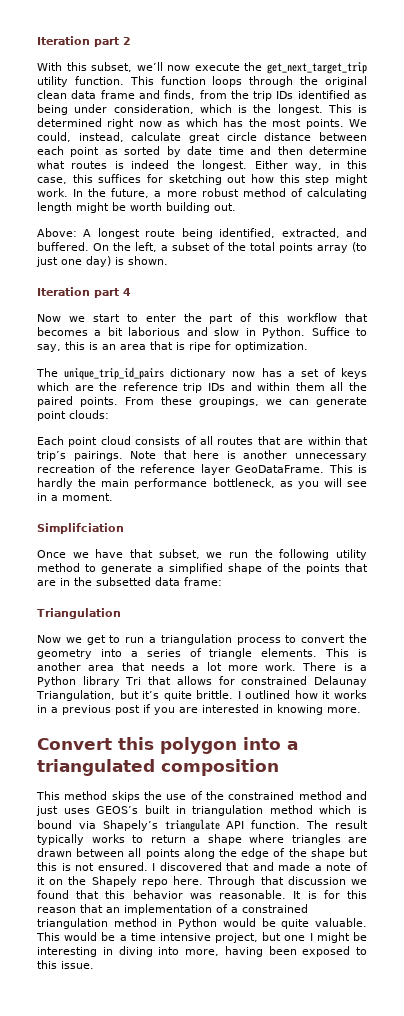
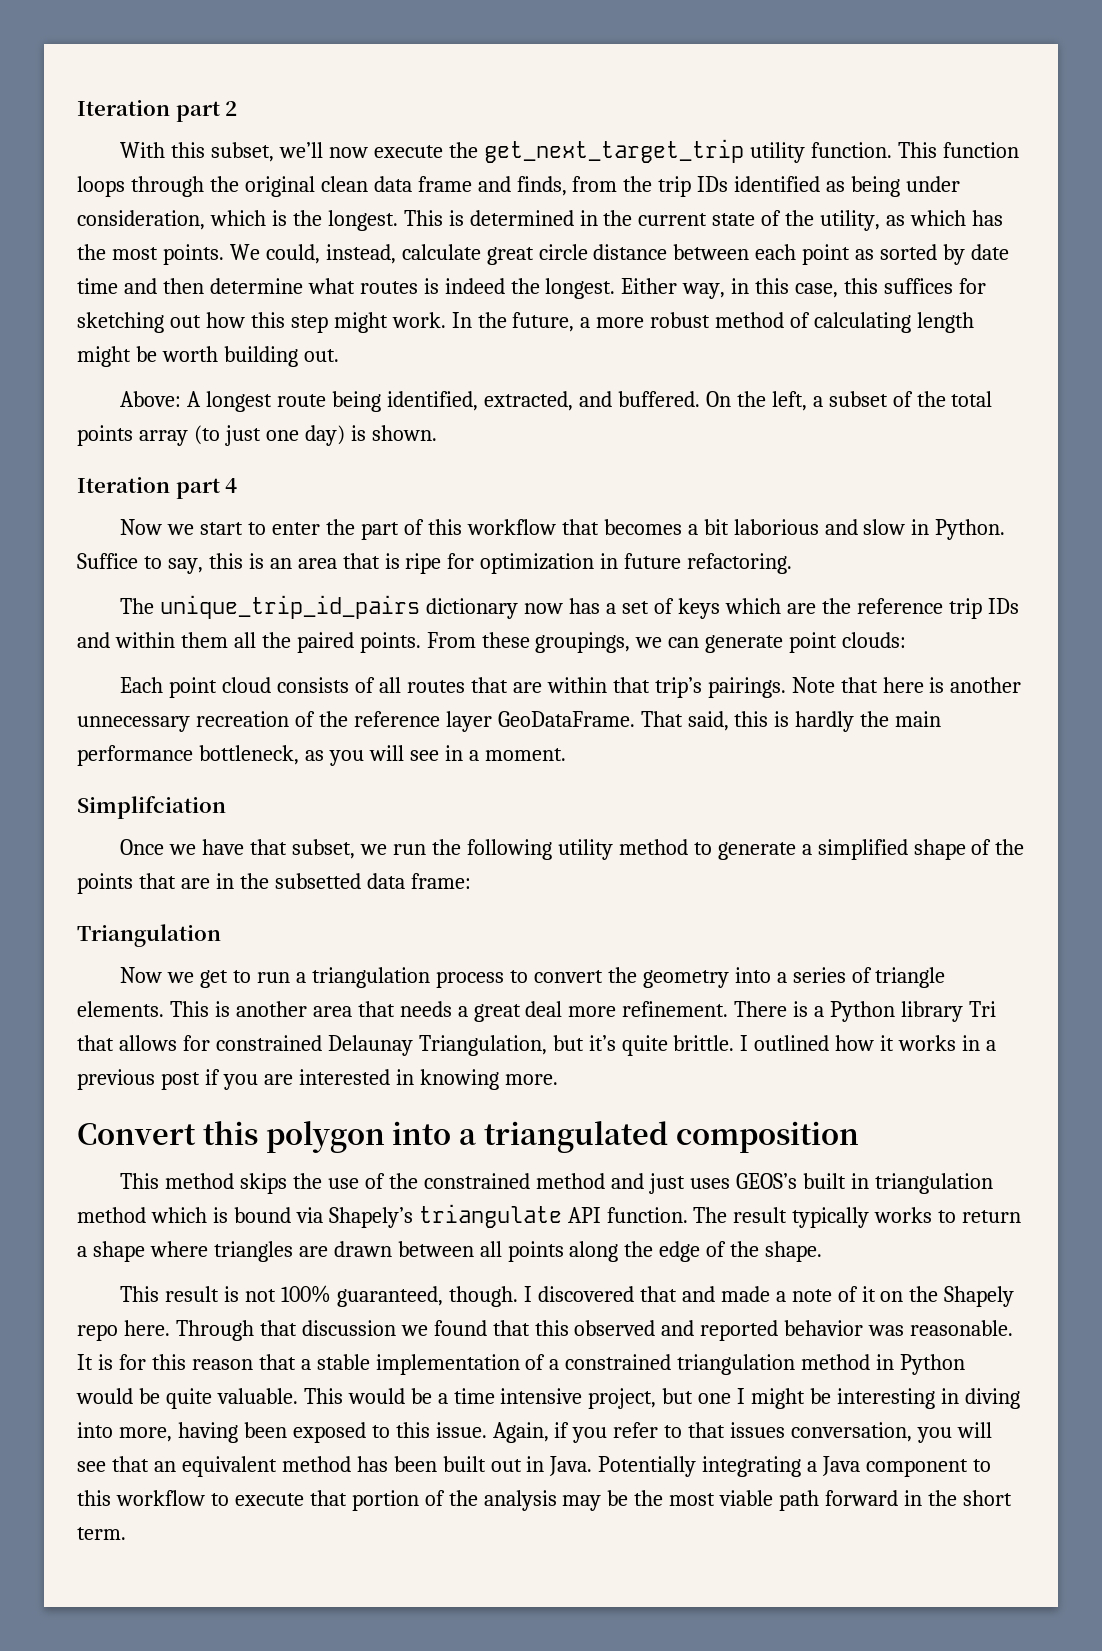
[107,118,162,129] right now -> [579,210,881,231] in the current state of the utility,
[235,342,308,352] optimization. -> [480,553,793,574] optimization in future refactoring.
[328,464,353,473] This -> [640,711,769,731] That said, this
[206,662,297,671] lot more work. -> [473,1001,729,1022] great deal more refinement.
[310,848,368,859] [37,862,148,871] shape but this is not ensured. -> [765,1241,823,1262] [120,1285,519,1307] shape. // This result is not 100% guaranteed, though.
(126, 894) none -> [574,1320,779,1341] observed and reported
[106,907,120,913] an -> [300,1354,370,1370] a stable
(94, 965) none -> [492,1422,992,1443] [77,1456,992,1477] [77,1490,1012,1511] [77,1527,126,1540] Again, if you refer to that issues conversation, you will see that an equivalent method has been built out in Java. Potentially integrating a Java component to this workflow to execute that portion of the analysis may be the most viable path forward in the short term.

